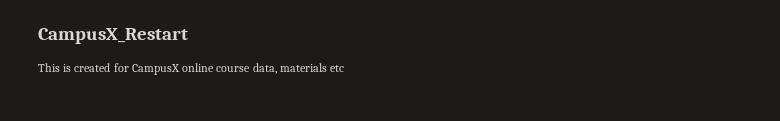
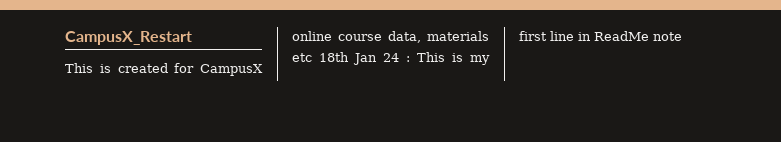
(345, 68) none -> [319,52,490,65] [519,31,682,41] 18th Jan 24 : This is my first line in ReadMe note

